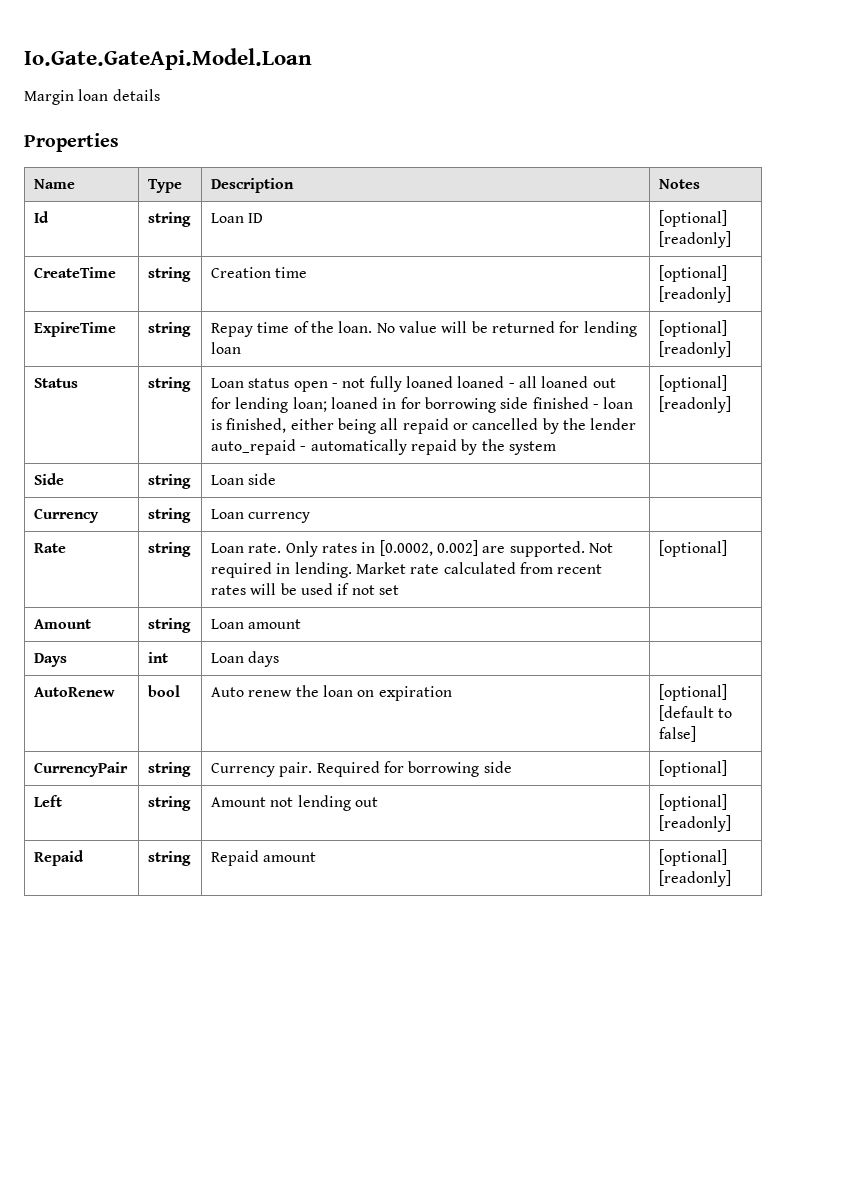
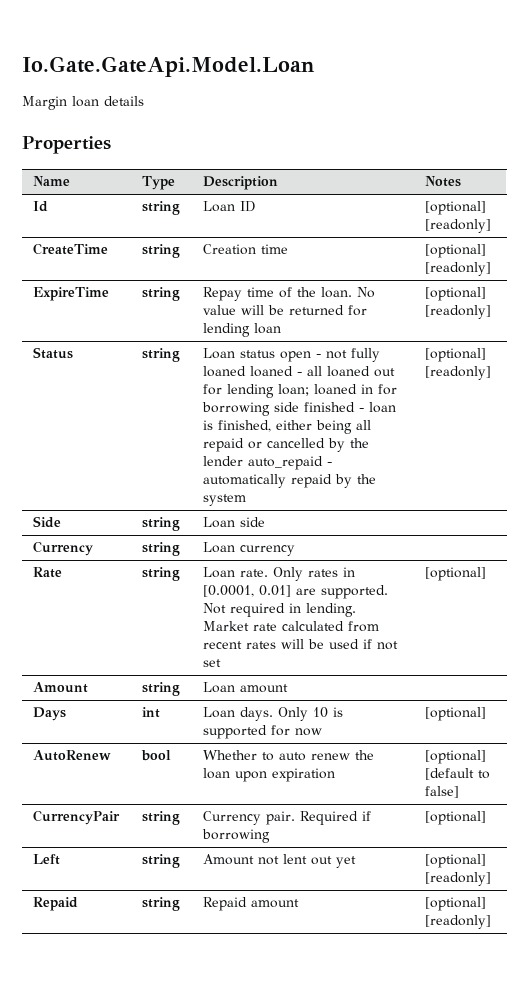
[379,540,479,556] [0.0002, 0.002] -> [203,585,292,597] [0.0001, 0.01]
[248,651,280,667] days | -> [240,707,344,721] [203,725,323,739] [425,707,487,721] days. Only 10 is supported for now | [optional]
[211,687,245,697] Auto -> [203,750,307,761] Whether to auto
[357,690,375,697] on -> [235,771,268,782] upon
[384,761,512,777] for borrowing side -> [362,811,372,821] [202,829,271,843] if borrowing
[297,795,379,811] lending out -> [283,854,357,868] lent out yet

